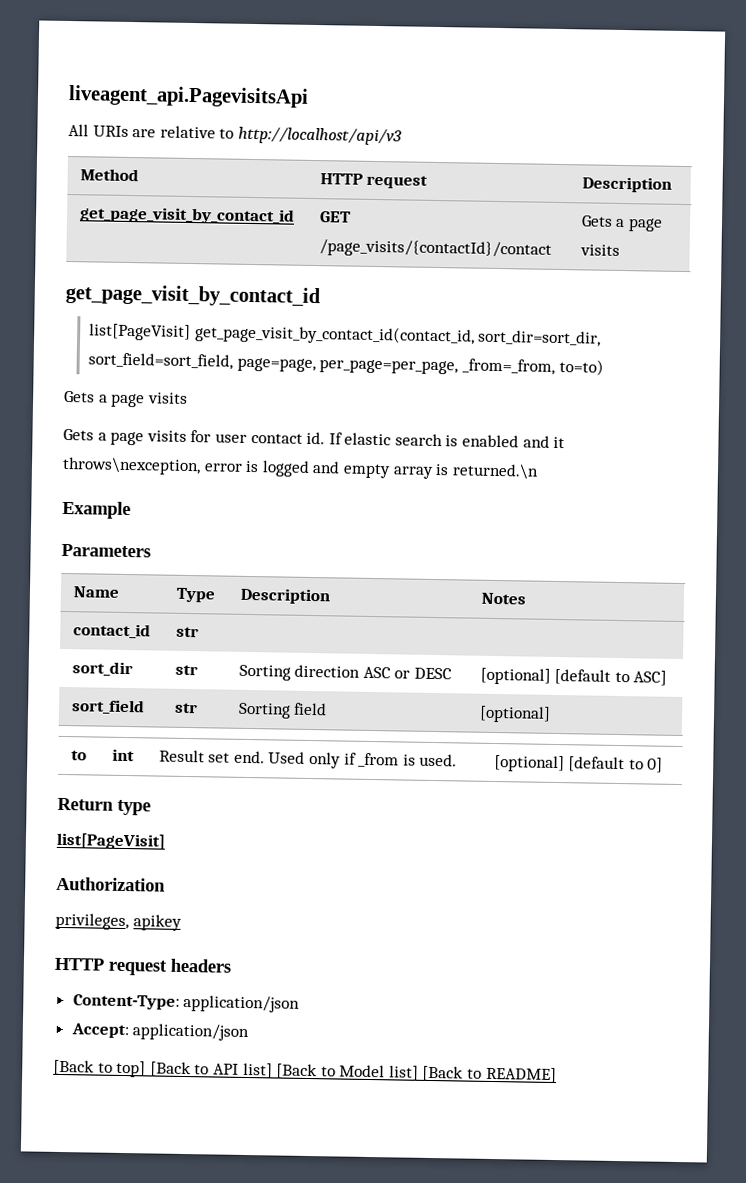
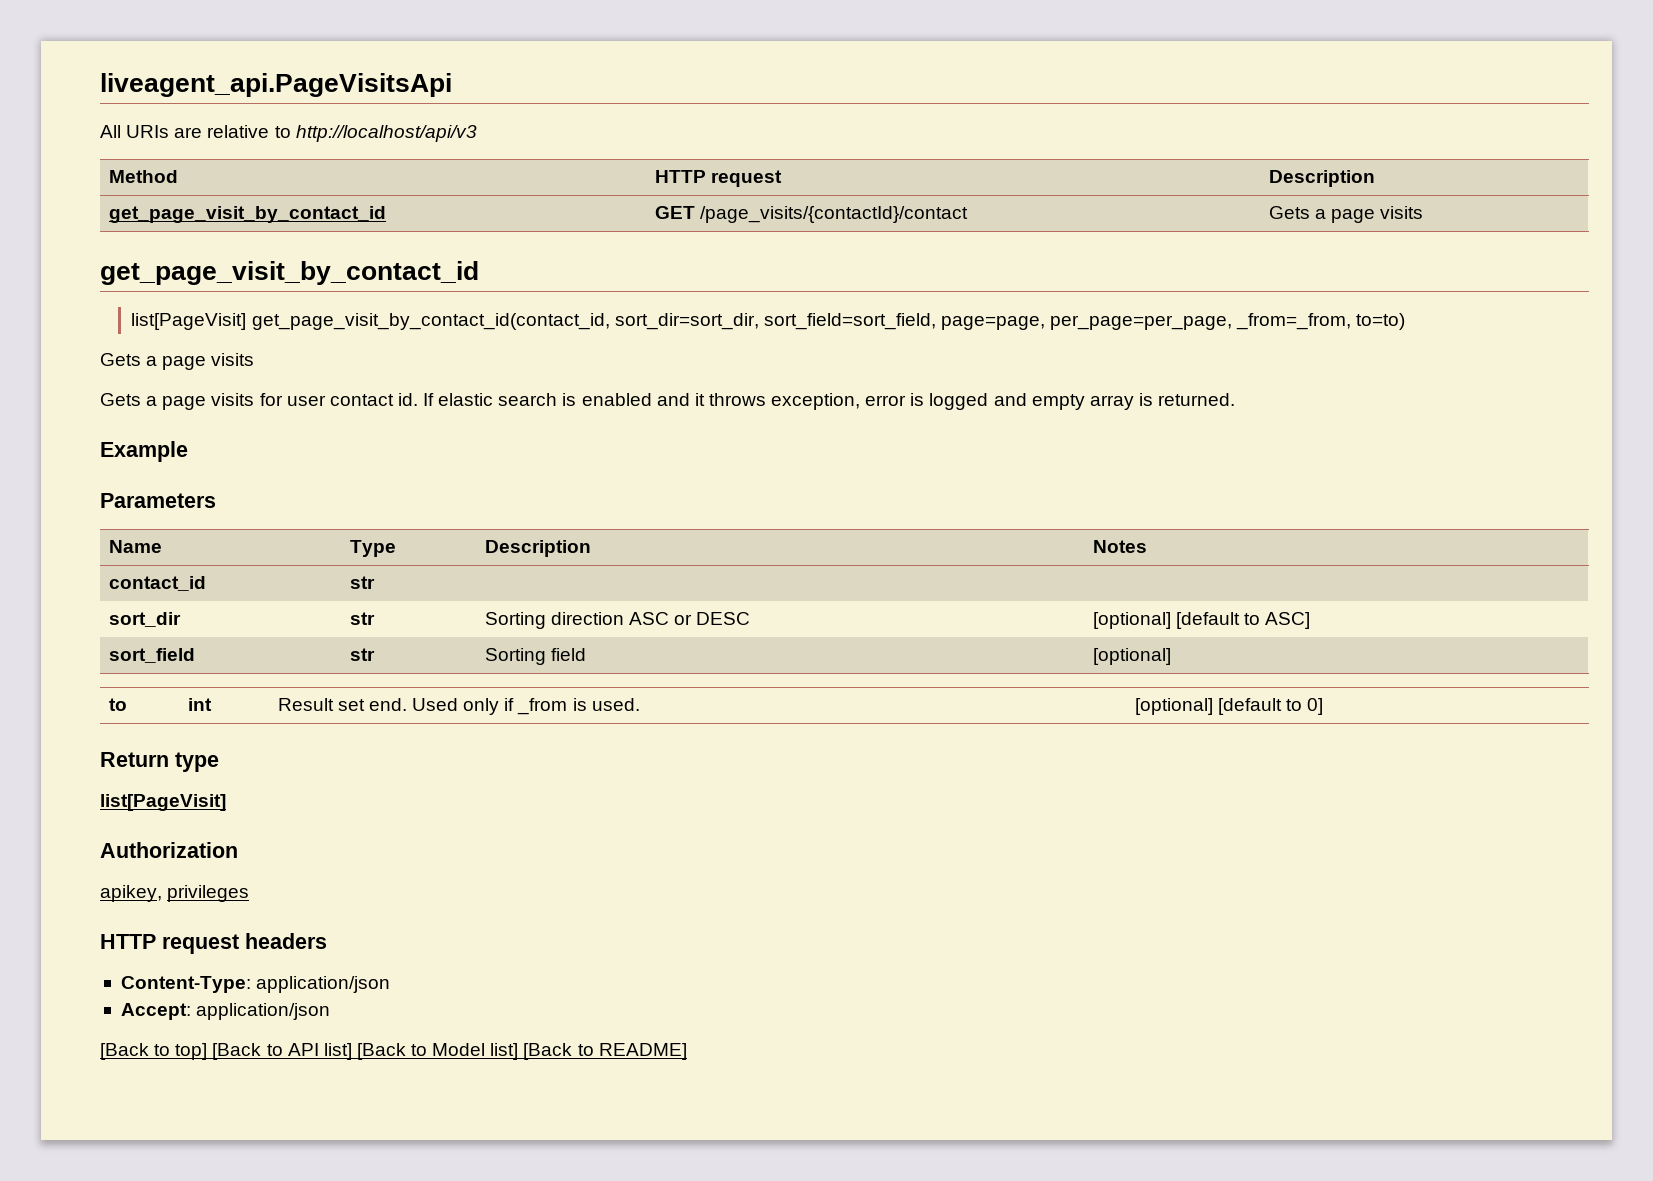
[68,85,309,108] liveagent_api.PagevisitsApi -> [100,73,452,97] liveagent_api.PageVisitsApi
[62,456,201,476] throws\nexception, -> [708,393,861,410] throws exception,
[451,463,539,480] returned.\n -> [1158,393,1236,406] returned.
[55,912,182,931] privileges, apikey -> [100,885,250,902] apikey, privileges

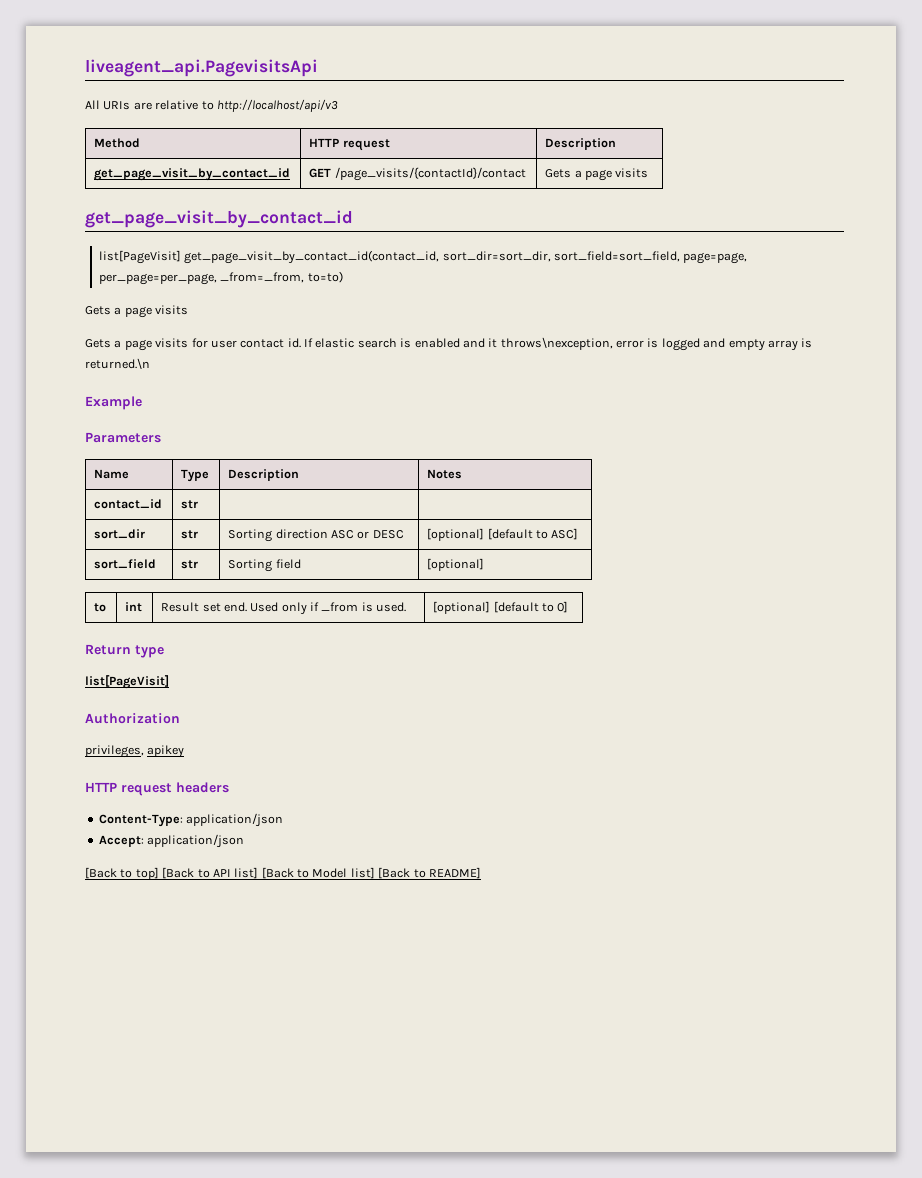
[100,73,452,97] liveagent_api.PageVisitsApi -> [85,59,318,77] liveagent_api.PagevisitsApi
[708,393,861,410] throws exception, -> [500,337,613,350] throws\nexception,
[1158,393,1236,406] returned. -> [85,358,150,369] returned.\n
[100,885,250,902] apikey, privileges -> [85,745,185,758] privileges, apikey

